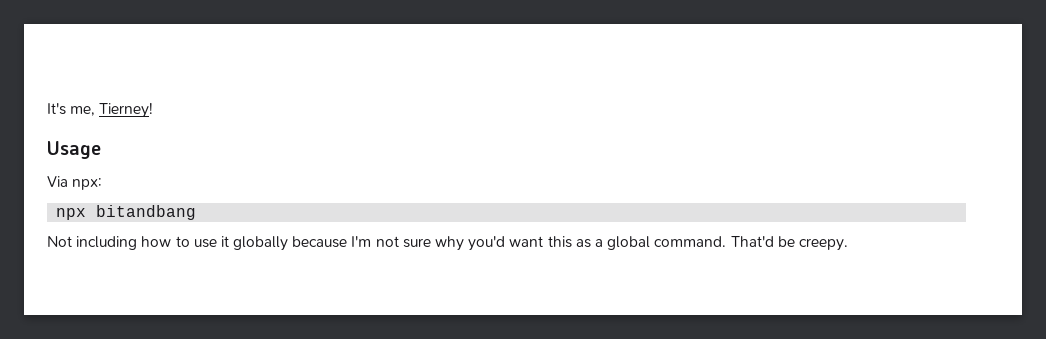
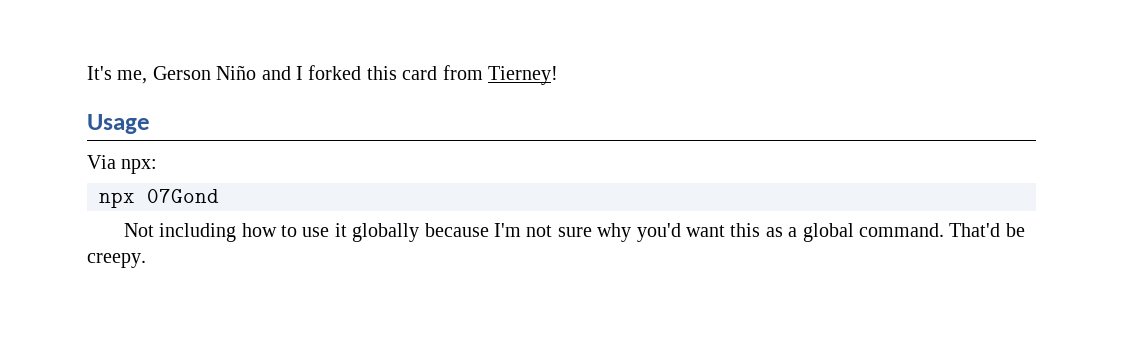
(96, 111) none -> [152,65,483,80] Gerson Niño and I forked this card from
[96,205,197,220] bitandbang -> [147,189,219,203] 07Gond

